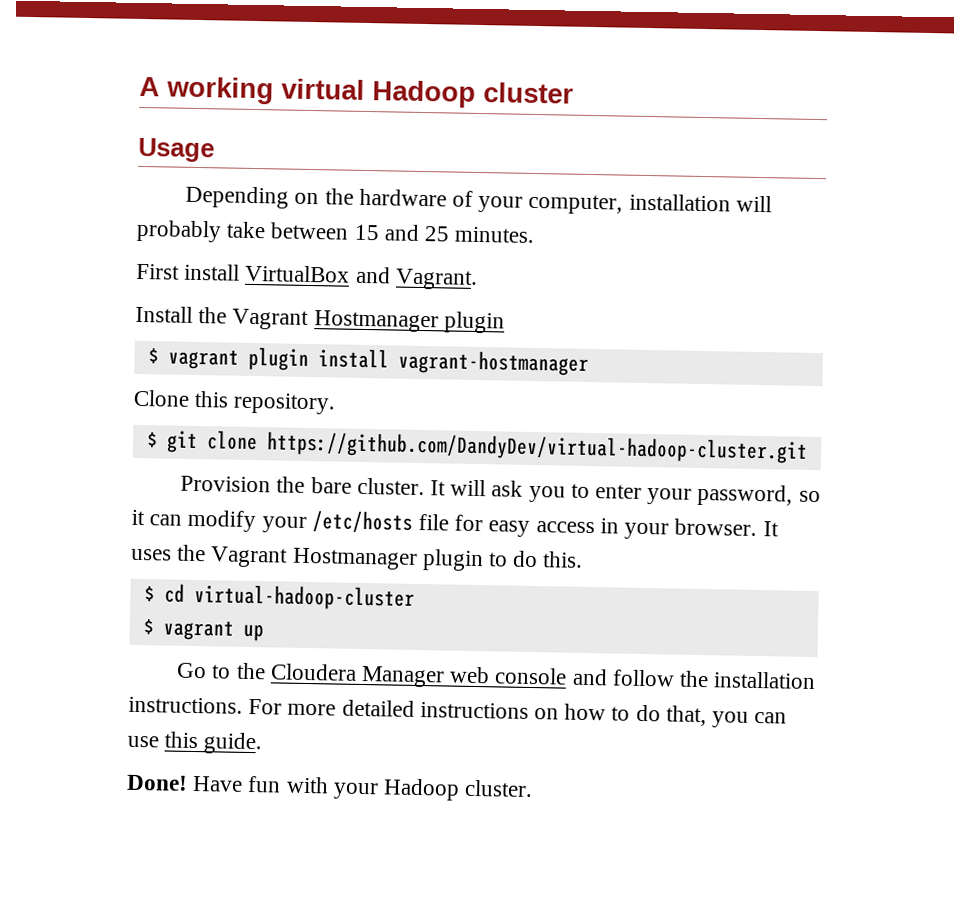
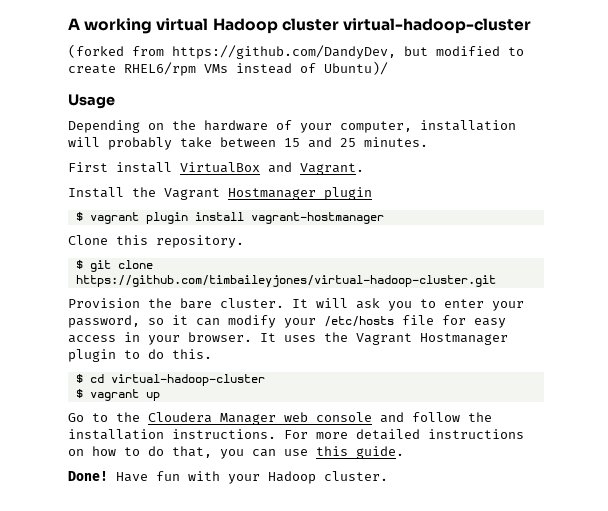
(574, 93) none -> [342,18,531,34] [68,44,524,59] [68,61,388,76] virtual-hadoop-cluster // (forked from https://github.com/DandyDev, but modified to create RHEL6/rpm VMs instead of Ubuntu)/
[265,431,808,464] https://github.com/DandyDev/virtual-hadoop-cluster.git -> [75,275,496,287] https://github.com/timbaileyjones/virtual-hadoop-cluster.git

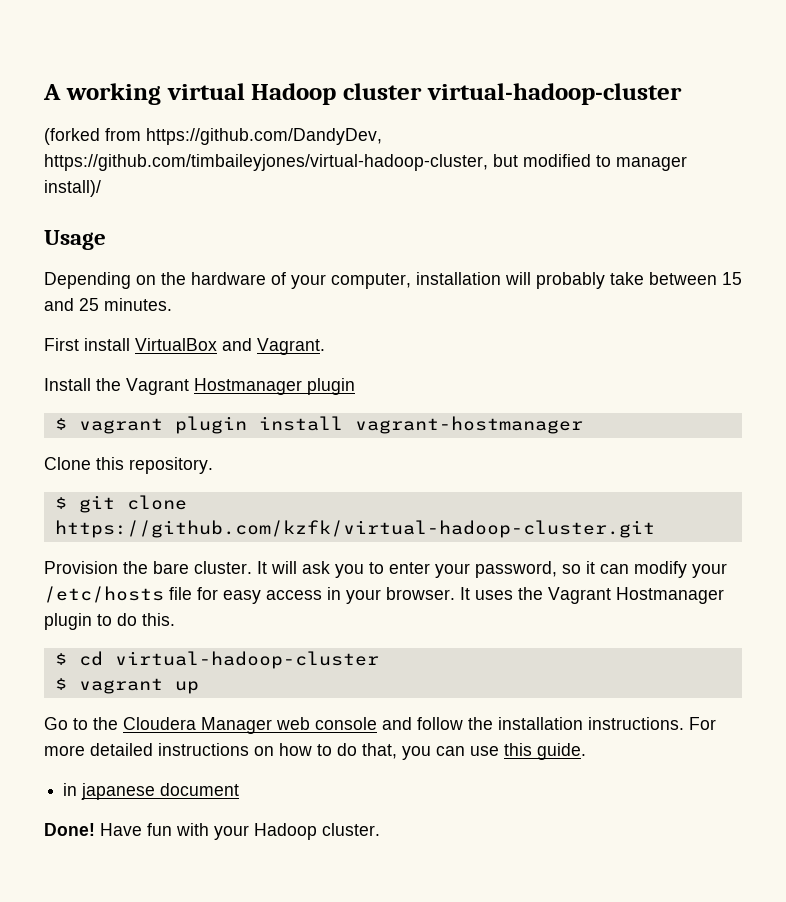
(396, 52) none -> [44,154,488,171] https://github.com/timbaileyjones/virtual-hadoop-cluster,
[68,61,388,76] create RHEL6/rpm VMs instead of Ubuntu)/ -> [616,156,687,171] [44,180,101,197] manager install)/
[75,275,496,287] https://github.com/timbaileyjones/virtual-hadoop-cluster.git -> [54,520,655,538] https://github.com/kzfk/virtual-hadoop-cluster.git
(404, 452) none -> [63,783,240,800] // in japanese document

